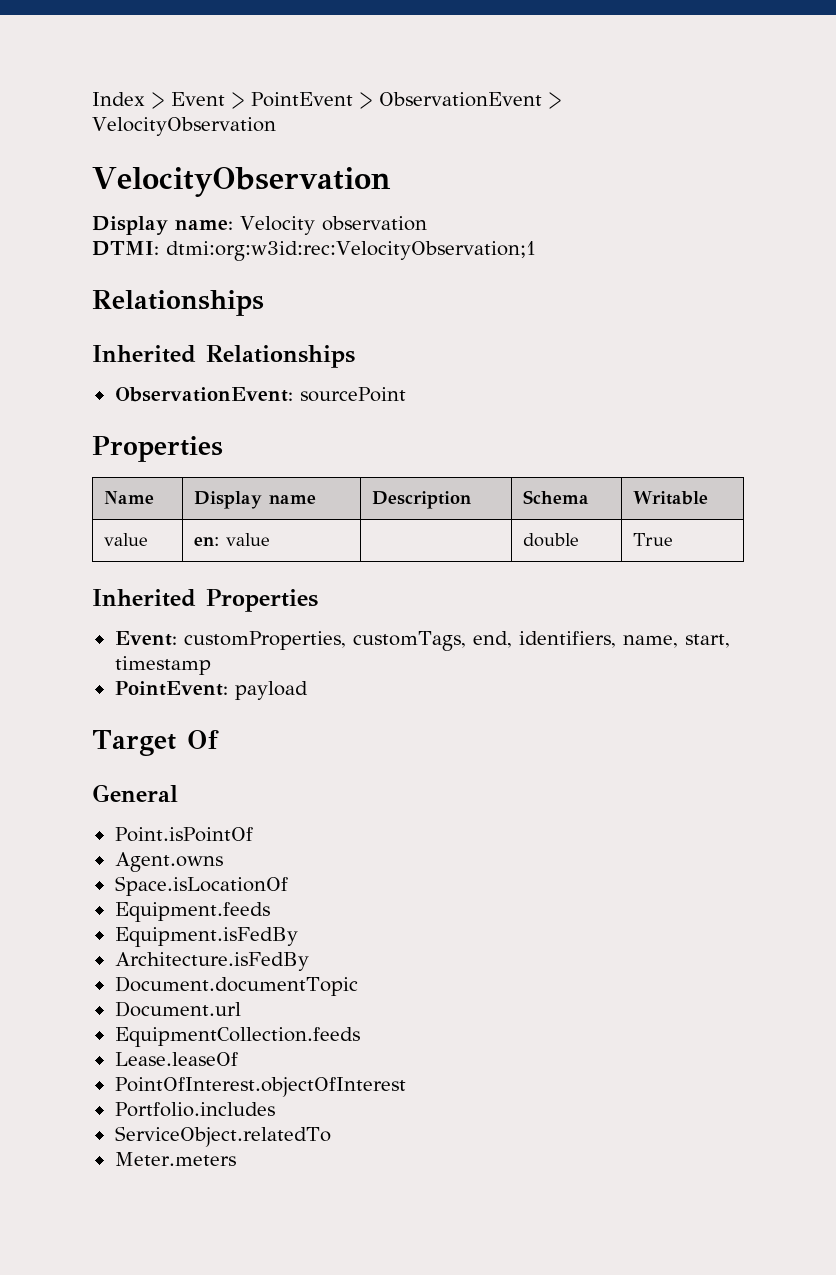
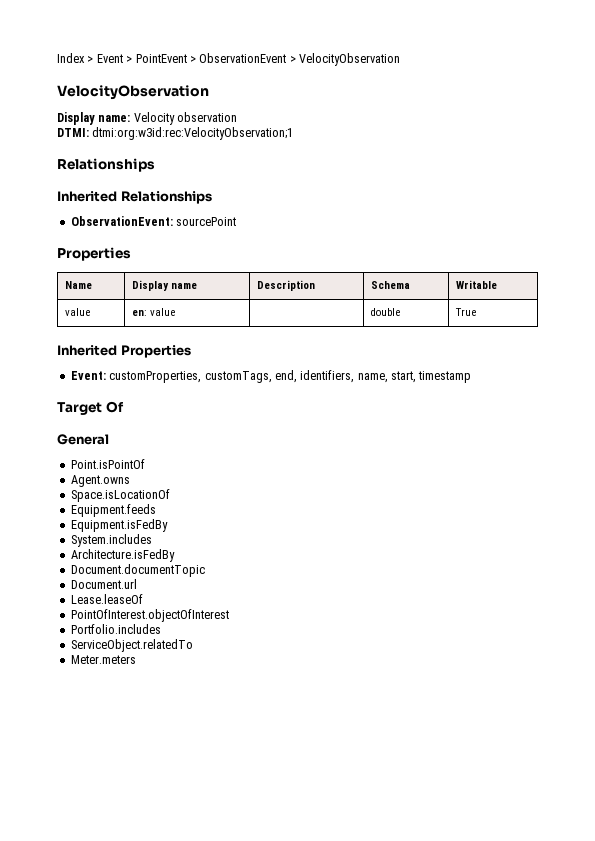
[114,681,308,700] // PointEvent: payload -> (472, 377) none
(298, 937) none -> [70,534,152,547] // System.includes
[114,1027,360,1047] // EquipmentCollection.feeds -> (137, 584) none

